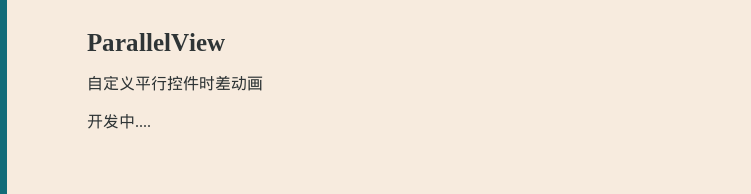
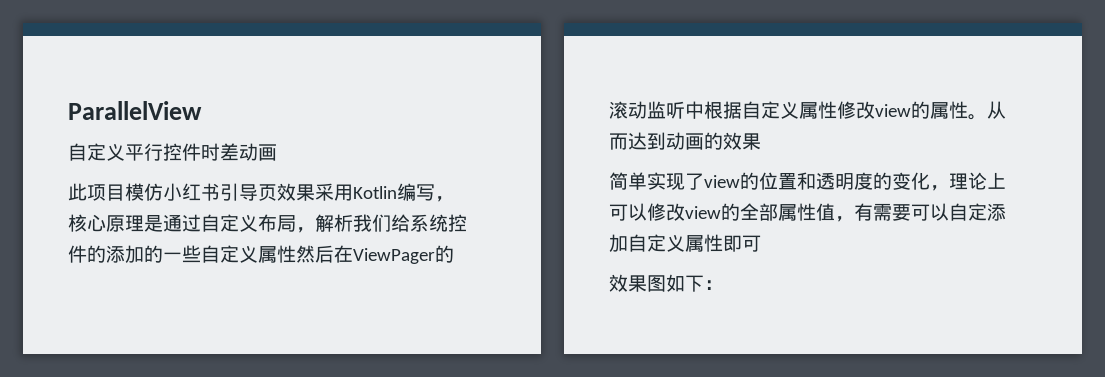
[87,114,151,129] 开发中.... -> [68,183,454,202] [68,214,467,233] [68,245,454,264] [609,101,1006,120] [609,132,761,150] [609,172,1006,191] [609,203,1006,222] [609,234,761,252] [609,274,723,292] 此项目模仿小红书引导页效果采用Kotlin编写，核心原理是通过自定义布局，解析我们给系统控件的添加的一些自定义属性然后在ViewPager的滚动监听中根据自定义属性修改view的属性。从而达到动画的效果 // 简单实现了view的位置和透明度的变化，理论上可以修改view的全部属性值，有需要可以自定添加自定义属性即可 // 效果图如下：

